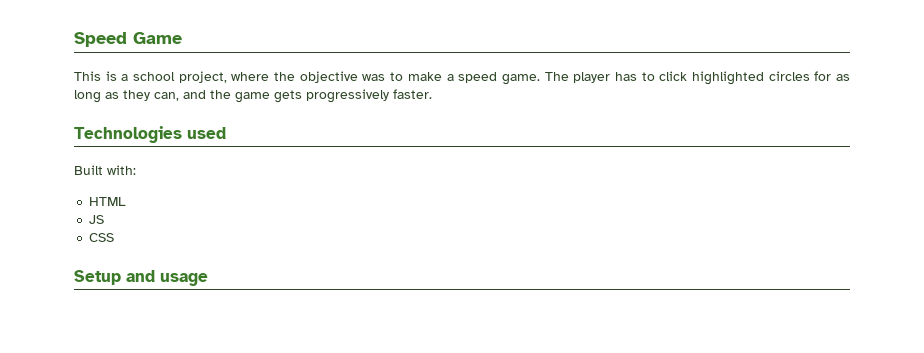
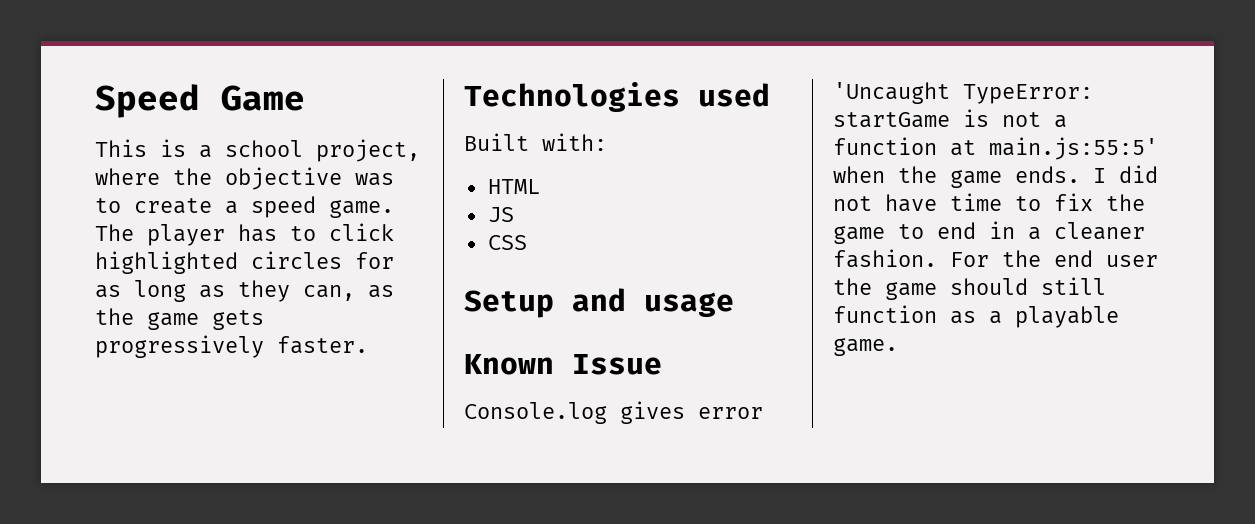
[407,72,442,81] make -> [134,198,212,214] create
[183,90,206,99] and -> [368,285,394,298] as
(208, 279) none -> [464,354,662,375] [464,401,763,424] [833,82,1093,104] [833,109,1067,128] [833,137,1158,160] [833,165,1158,188] [833,193,1145,212] [833,221,1145,244] [833,249,1158,268] [833,277,1106,300] [833,305,1119,328] [833,338,898,356] // Known Issue // Console.log gives error 'Uncaught TypeError: startGame is not a function at main.js:55:5' when the game ends. I did not have time to fix the game to end in a cleaner fashion. For the end user the game should still function as a playable game.

